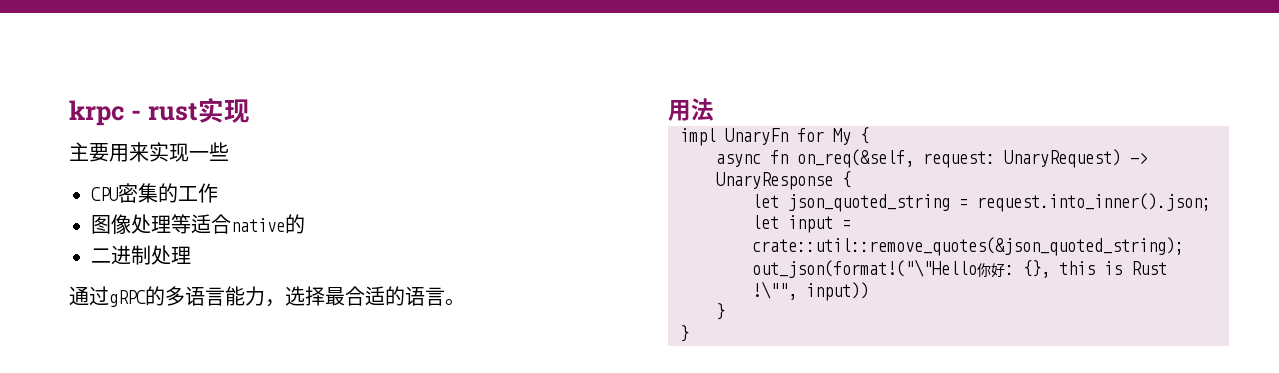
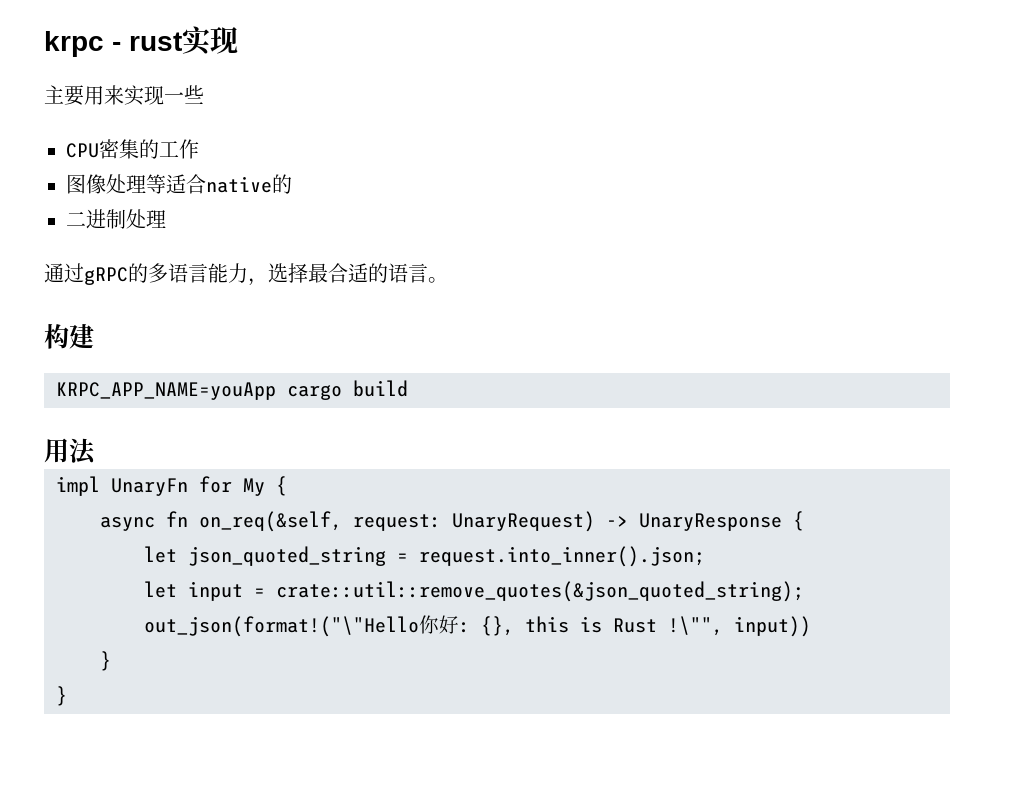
(465, 302) none -> [44,323,94,349] [56,380,408,400] // 构建 // KRPC_APP_NAME=youApp cargo build

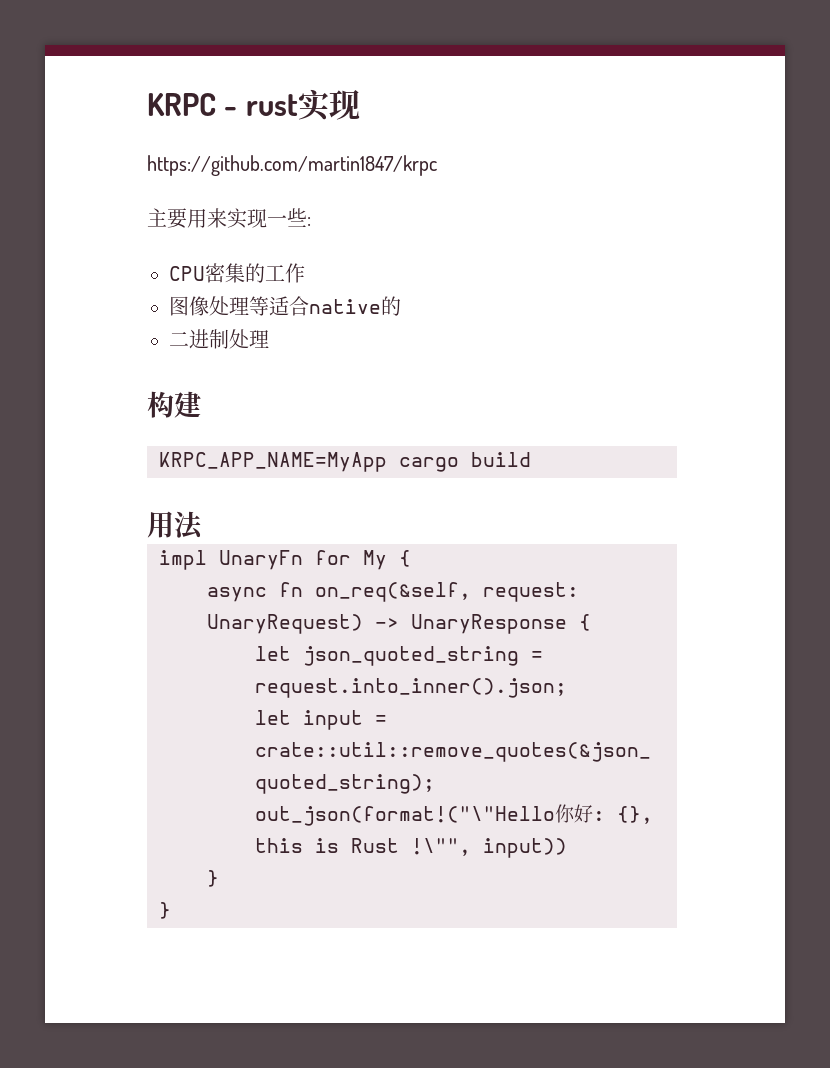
[44,31,104,57] krpc -> [147,93,216,116] KRPC
(238, 40) none -> [147,155,437,176] // https://github.com/martin1847/krpc
(204, 94) none -> [307,217,311,226] :
[44,263,448,286] // 通过gRPC的多语言能力，选择最合适的语言。 -> (269, 339) none
[56,382,276,400] KRPC_APP_NAME=youApp -> [159,452,387,472] KRPC_APP_NAME=MyApp

